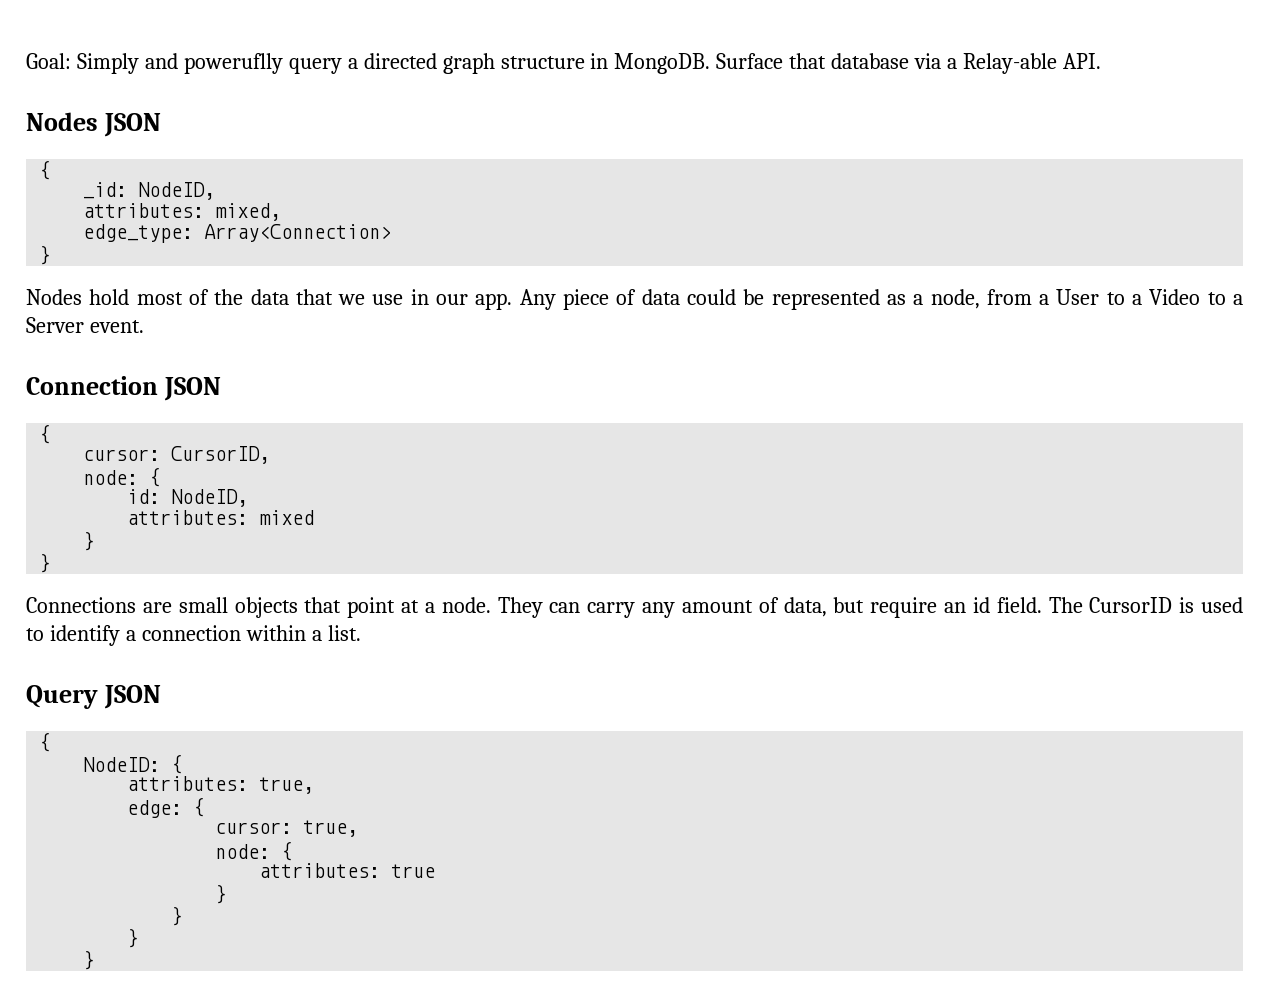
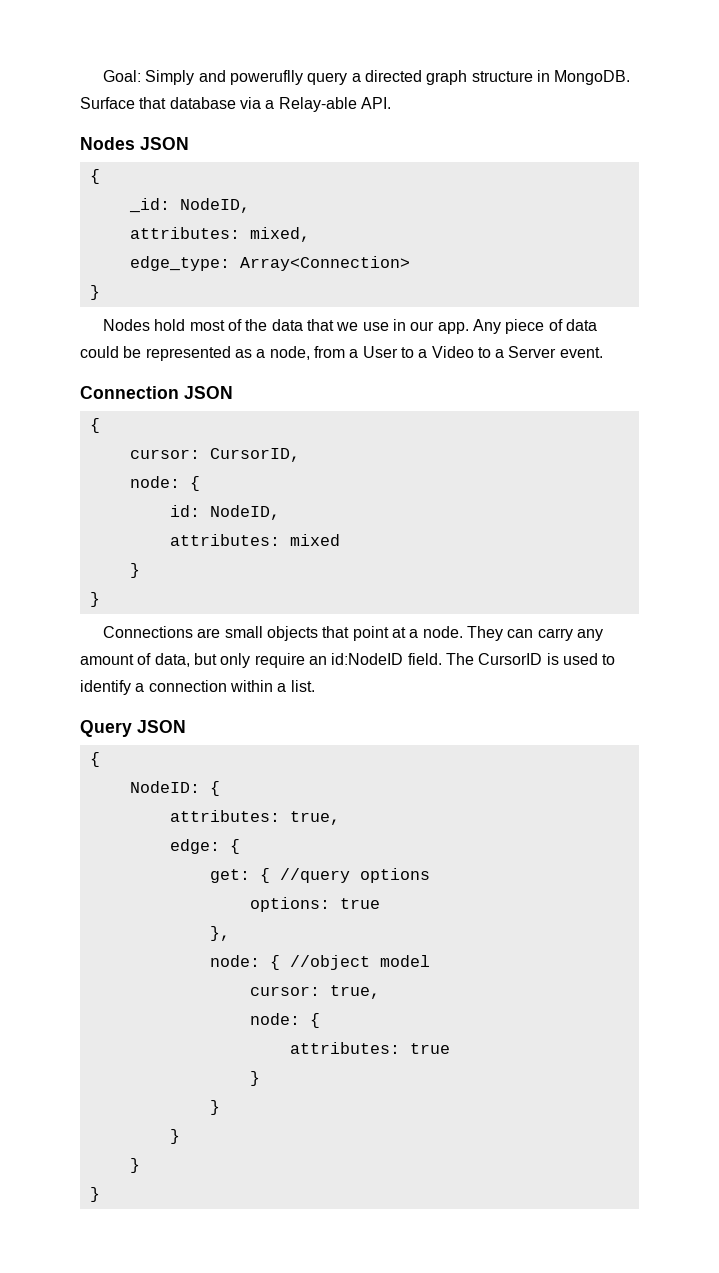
(865, 605) none -> [220,653,251,668] only
[972,597,990,613] id -> [331,653,404,665] id:NodeID
(205, 807) none -> [209,868,430,883] [249,897,380,912] [209,926,230,941] [209,955,430,970] // get: { //query options // options: true // }, // node: { //object model
(95, 960) none -> [89,1187,100,1202] // }

